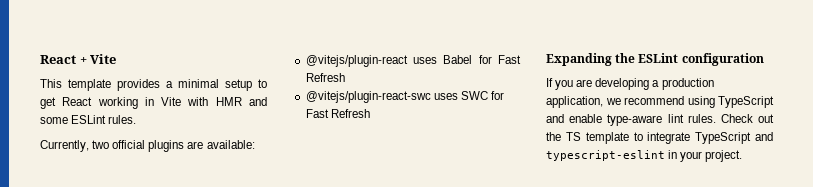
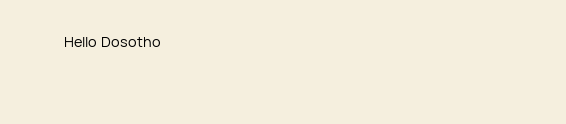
[40,54,117,64] [40,79,267,91] [40,97,267,109] [40,115,137,124] [40,140,255,152] [305,55,521,67] [305,73,345,82] [305,91,504,103] [305,109,370,118] [546,53,764,66] [546,78,714,90] [546,96,774,108] [546,114,774,126] [546,132,773,144] [546,150,743,162] React + Vite // This template provides a minimal setup to get React working in Vite with HMR and some ESLint rules. // Currently, two official plugins are available: // @vitejs/plugin-react uses Babel for Fast Refresh // @vitejs/plugin-react-swc uses SWC for Fast Refresh // Expanding the ESLint configuration // If you are developing a production application, we recommend using TypeScript and enable type-aware lint rules. Check out the TS template to integrate TypeScript and typescript-eslint in your project. -> [64,37,161,47] Hello Dosotho

